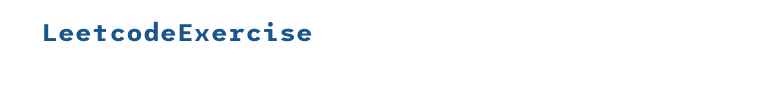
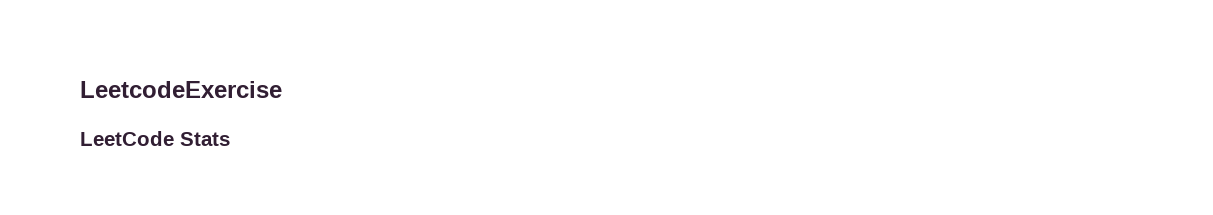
(313, 31) none -> [80,131,230,146] // LeetCode Stats

